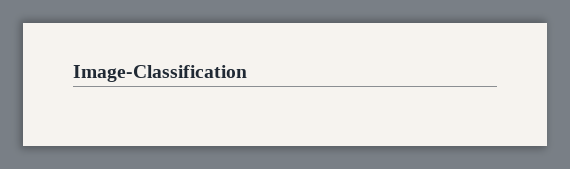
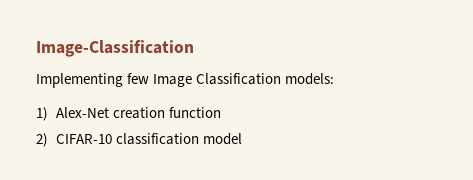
(247, 73) none -> [36,73,335,88] [36,107,221,121] [36,133,242,147] // Implementing few Image Classification models: // 1) Alex-Net creation function // 2) CIFAR-10 classification model

